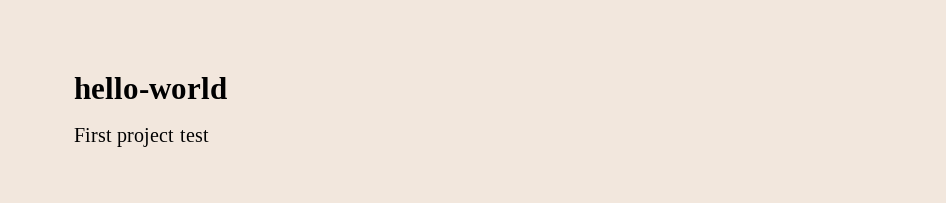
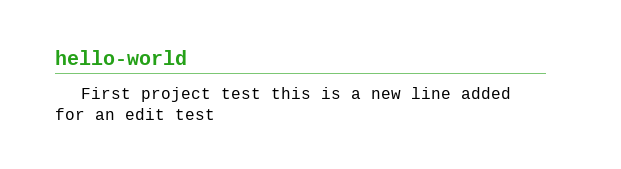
(209, 136) none -> [270,87,511,99] [55,108,215,120] this is a new line added for an edit test

